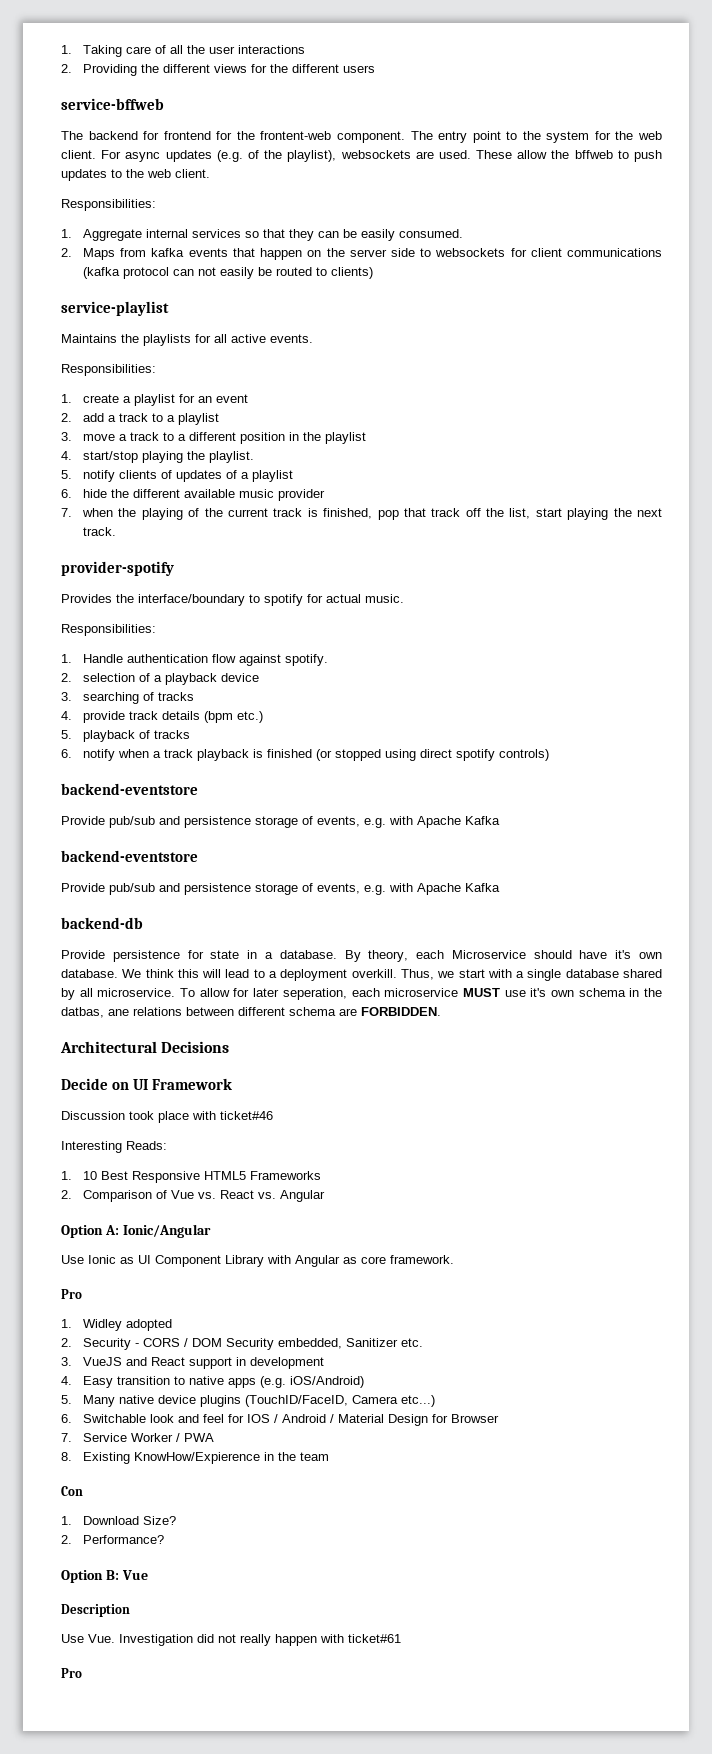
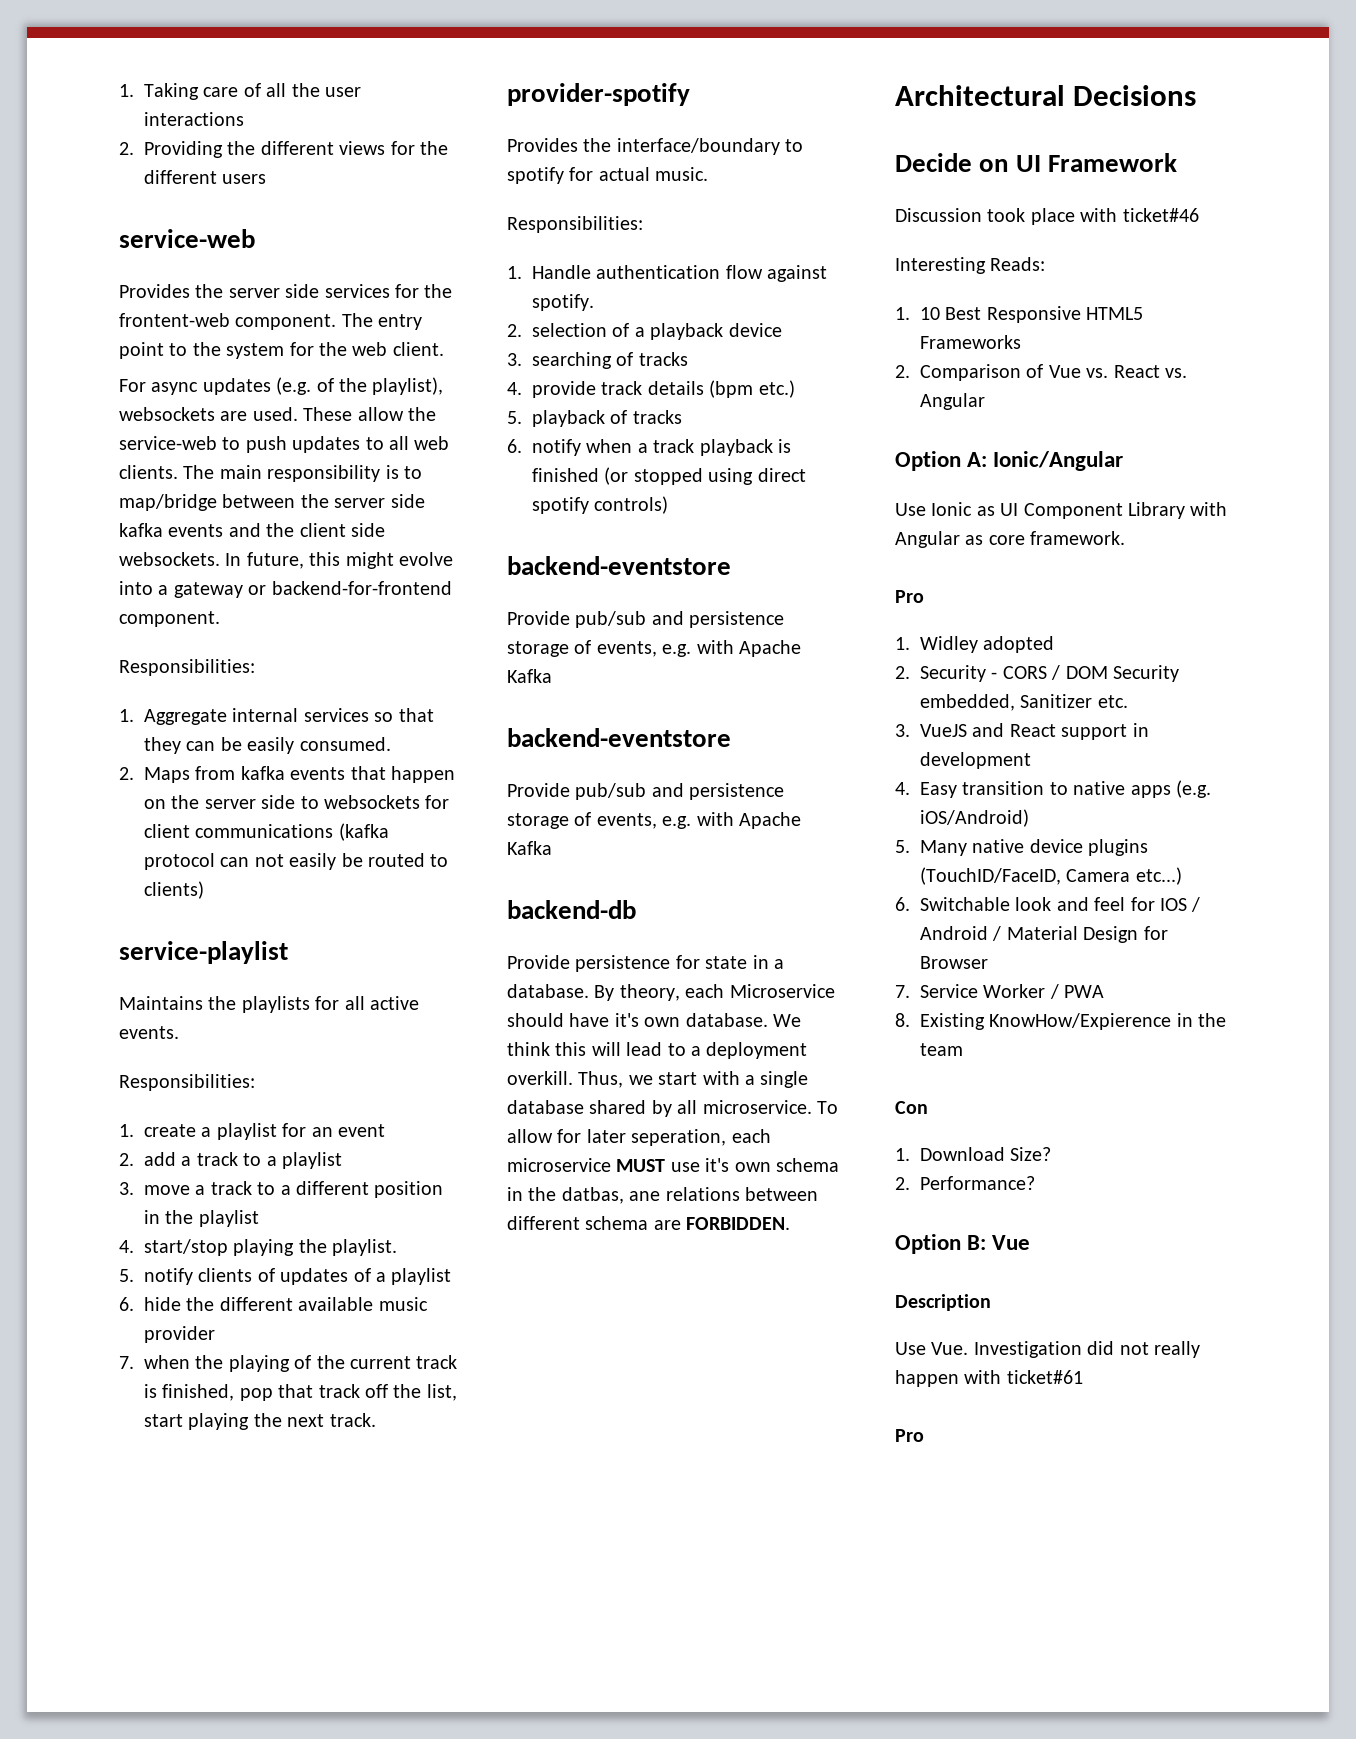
[61,98,164,110] [61,131,211,140] service-bffweb // The backend for frontend -> [119,229,255,248] [119,284,390,298] service-web // Provides the server side services
(96, 154) none -> (444, 349) //
[574,150,613,159] bffweb -> [119,436,217,450] service-web
[126,169,210,178] the web client. -> [389,436,450,450] [119,465,422,482] [119,494,425,511] [119,523,385,537] [119,552,453,569] [119,581,452,598] [119,611,220,627] all web clients. The main responsibility is to map/bridge between the server side kafka events and the client side websockets. In future, this might evolve into a gateway or backend-for-frontend component.

